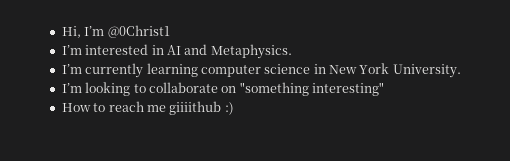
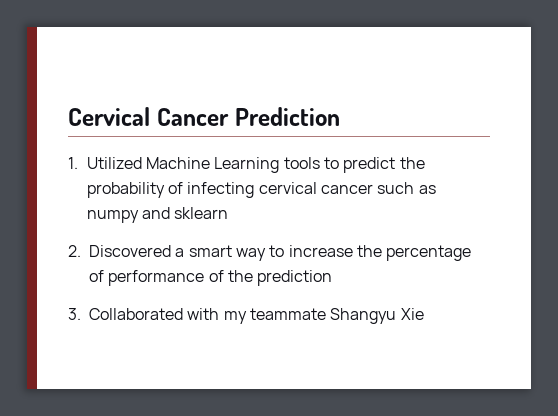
[61,25,170,38] [61,44,292,59] [61,63,461,78] [61,82,384,96] [61,101,234,115] Hi, I’m @0Christ1 // I’m interested in AI and Metaphysics. // I’m currently learning computer science in New York University. // I’m looking to collaborate on "something interesting" // How to reach me giiiithub :) -> [68,107,340,126] [68,157,425,173] [86,182,436,198] [86,207,229,223] [68,245,472,261] [89,270,333,286] [68,308,424,324] Cervical Cancer Prediction // 1. Utilized Machine Learning tools to predict the probability of infecting cervical cancer such as numpy and sklearn // 2. Discovered a smart way to increase the percentage of performance of the prediction // 3. Collaborated with my teammate Shangyu Xie

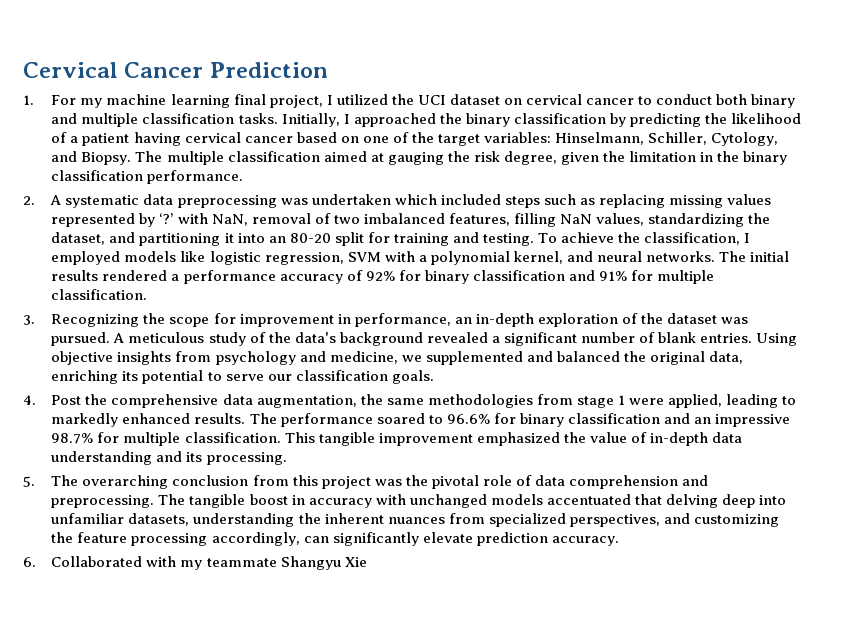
[86,157,425,173] [86,182,436,198] [86,207,229,223] [68,245,472,261] [89,270,253,286] Utilized Machine Learning tools to predict the probability of infecting cervical cancer such as numpy and sklearn // 2. Discovered a smart way to increase the percentage of performance of the -> [51,94,796,108] [51,113,802,127] [51,132,779,146] [51,151,788,165] [51,170,244,184] [23,194,772,208] [51,213,771,227] [51,232,751,246] [51,251,790,265] [51,270,715,284] [51,289,148,300] [23,313,749,327] [51,332,798,346] [51,351,743,365] [51,370,434,384] [23,394,797,408] [51,413,791,427] [51,432,742,446] [51,451,287,465] [23,475,709,489] [51,494,787,508] [51,513,779,527] [51,532,473,546] For my machine learning final project, I utilized the UCI dataset on cervical cancer to conduct both binary and multiple classification tasks. Initially, I approached the binary classification by predicting the likelihood of a patient having cervical cancer based on one of the target variables: Hinselmann, Schiller, Cytology, and Biopsy. The multiple classification aimed at gauging the risk degree, given the limitation in the binary classification performance. // 2. A systematic data preprocessing was undertaken which included steps such as replacing missing values represented by ‘?’ with NaN, removal of two imbalanced features, filling NaN values, standardizing the dataset, and partitioning it into an 80-20 split for training and testing. To achieve the classification, I employed models like logistic regression, SVM with a polynomial kernel, and neural networks. The initial results rendered a performance accuracy of 92% for binary classification and 91% for multiple classification. // 3. Recognizing the scope for improvement in performance, an in-depth exploration of the dataset was pursued. A meticulous study of the data's background revealed a significant number of blank entries. Using objective insights from psychology and medicine, we supplemented and balanced the original data, enriching its potential to serve our classification goals. // 4. Post the comprehensive data augmentation, the same methodologies from stage 1 were applied, leading to markedly enhanced results. The performance soared to 96.6% for binary classification and an impressive 98.7% for multiple classification. This tangible improvement emphasized the value of in-depth data understanding and its processing. // 5. The overarching conclusion from this project was the pivotal role of data comprehension and preprocessing. The tangible boost in accuracy with unchanged models accentuated that delving deep into unfamiliar datasets, understanding the inherent nuances from specialized perspectives, and customizing the feature processing accordingly, can significantly elevate
[68,308,81,320] // 3. -> [551,536,619,546] [23,557,36,567] accuracy. // 6.

